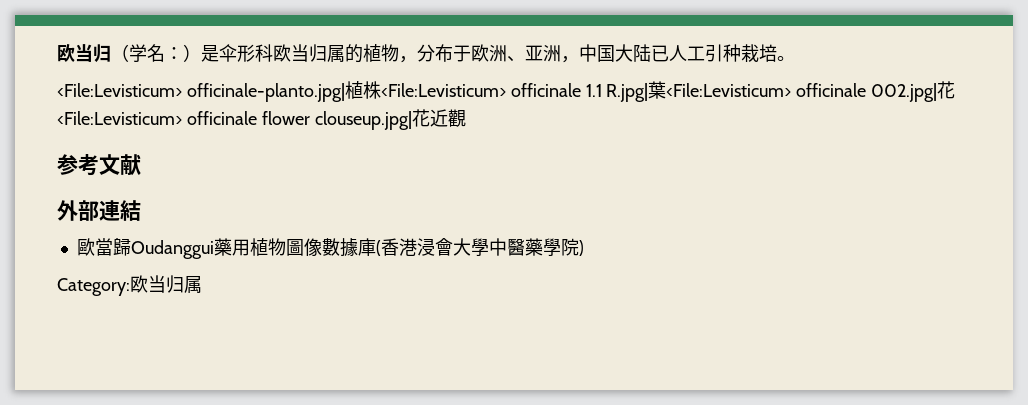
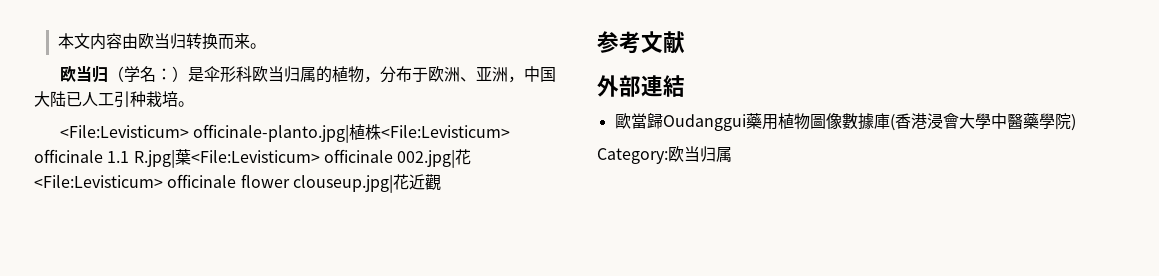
(57, 53) none -> [57,33,266,50] 本文内容由欧当归转换而来。 //

